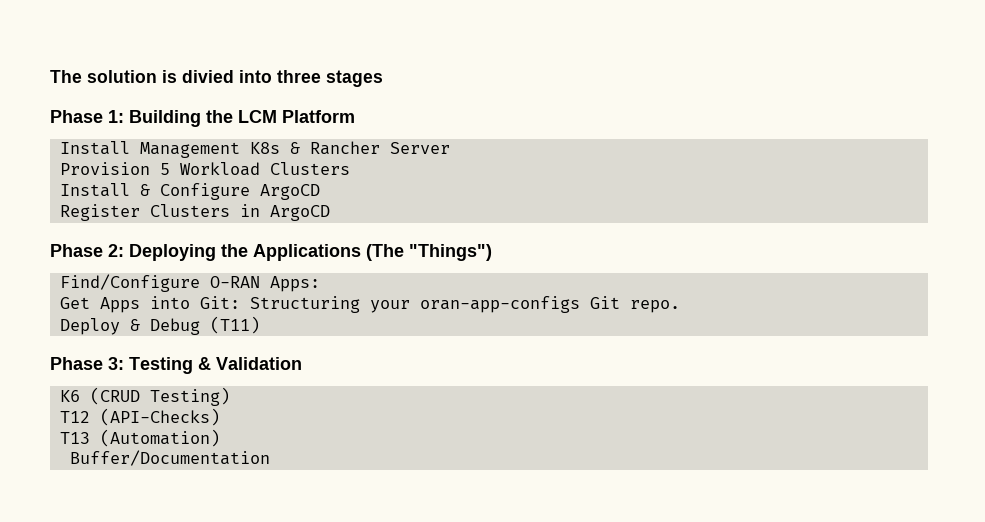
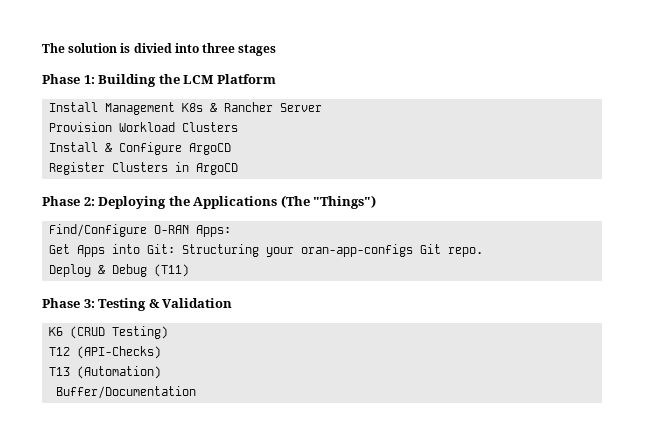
[159,163,170,175] 5 -> (112, 127) none

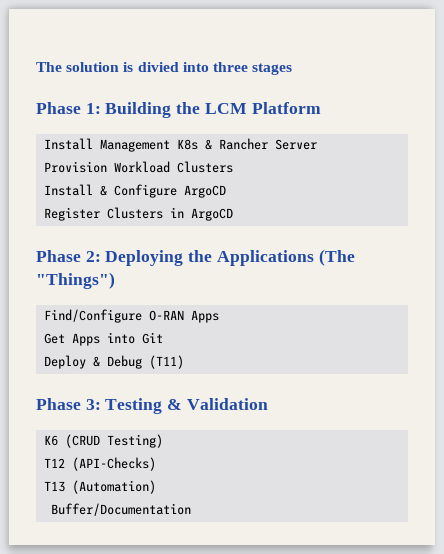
[195,225,231,237] Apps: -> [191,310,220,323] Apps
[146,244,413,257] Git: Structuring your oran-app-configs -> (136, 338) none
[447,247,483,257] repo. -> (164, 338) none

